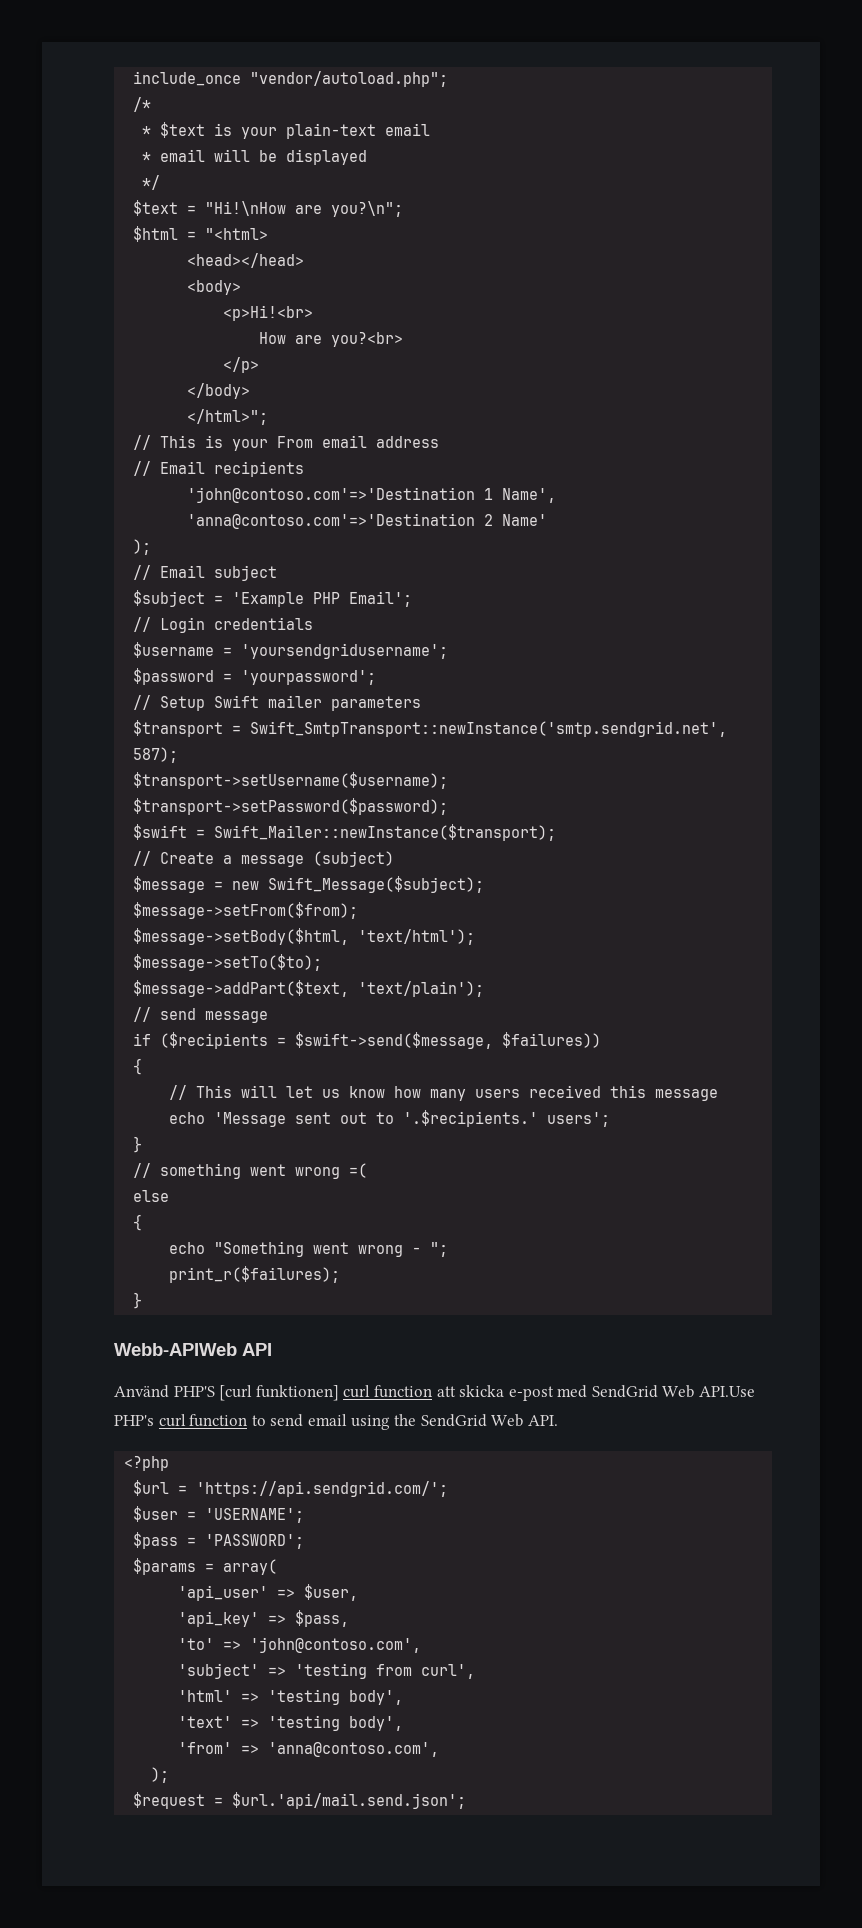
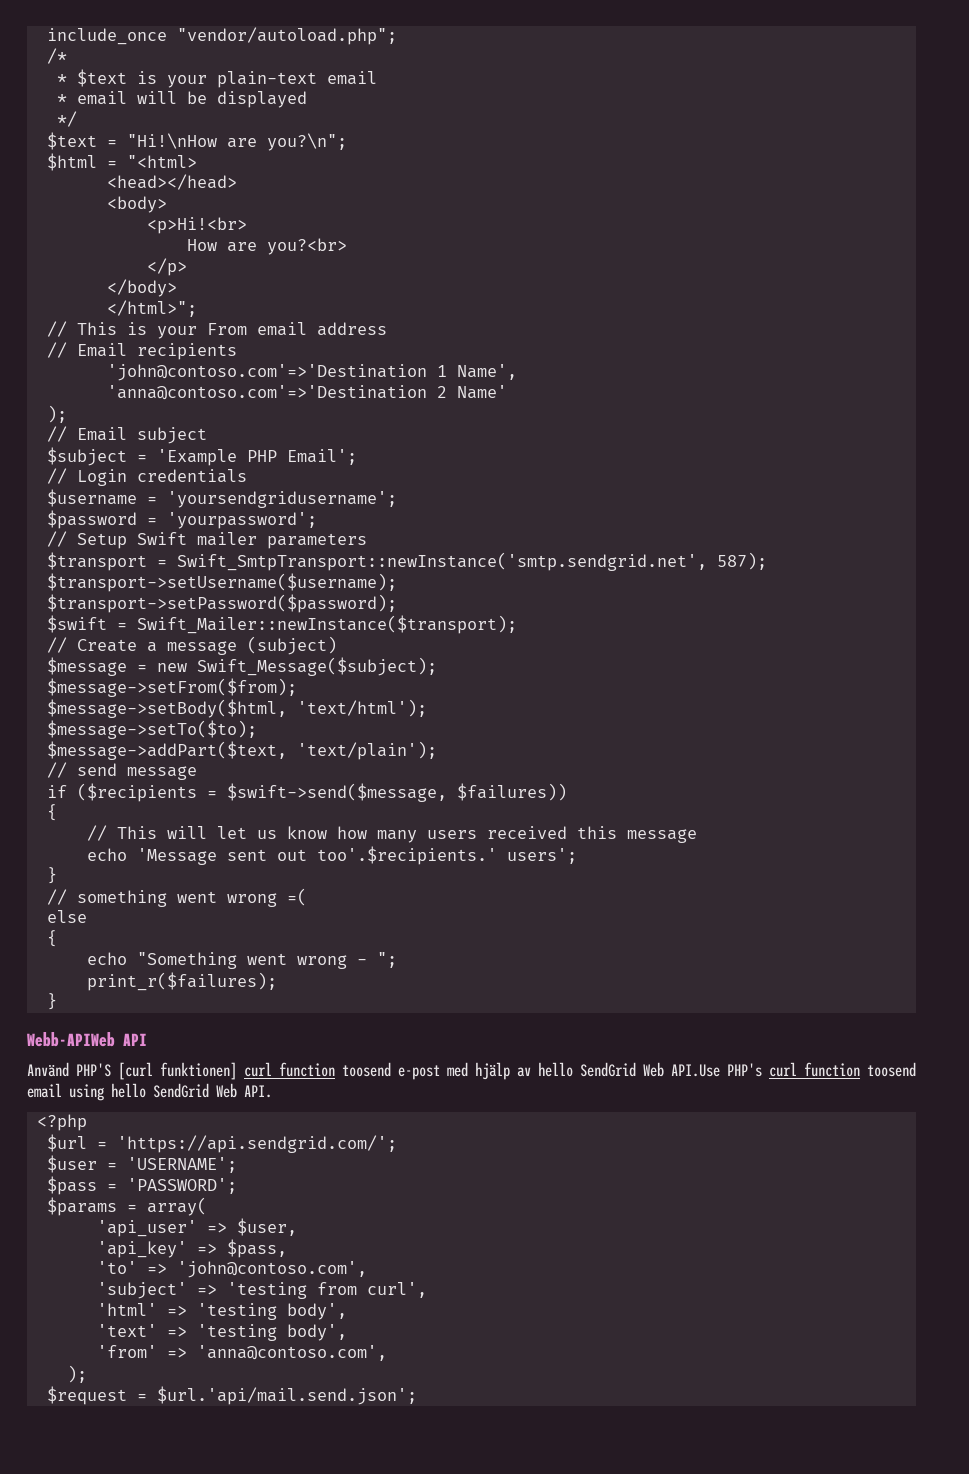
[376,1110,539,1127] to '.$recipients.' -> [316,846,497,865] too'.$recipients.'
[436,1385,588,1401] att skicka e-post med -> [342,1062,573,1080] toosend e-post med hjälp av hello
[251,1414,304,1427] to send -> [867,1062,916,1077] toosend
[394,1414,417,1426] the -> [111,1083,146,1098] hello

